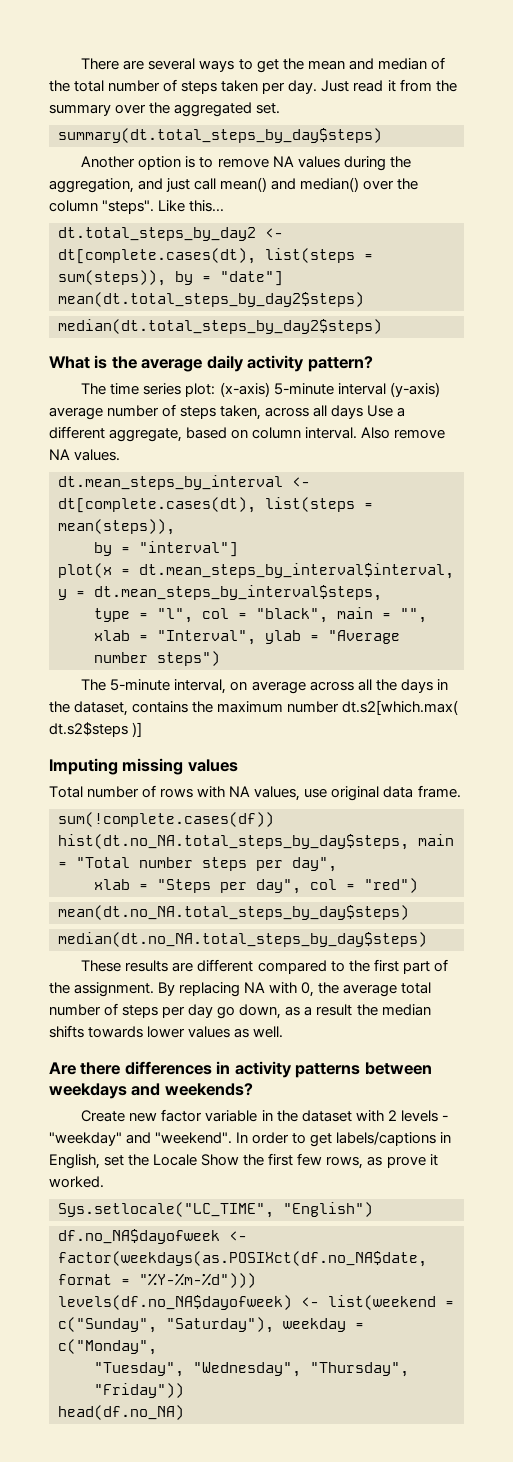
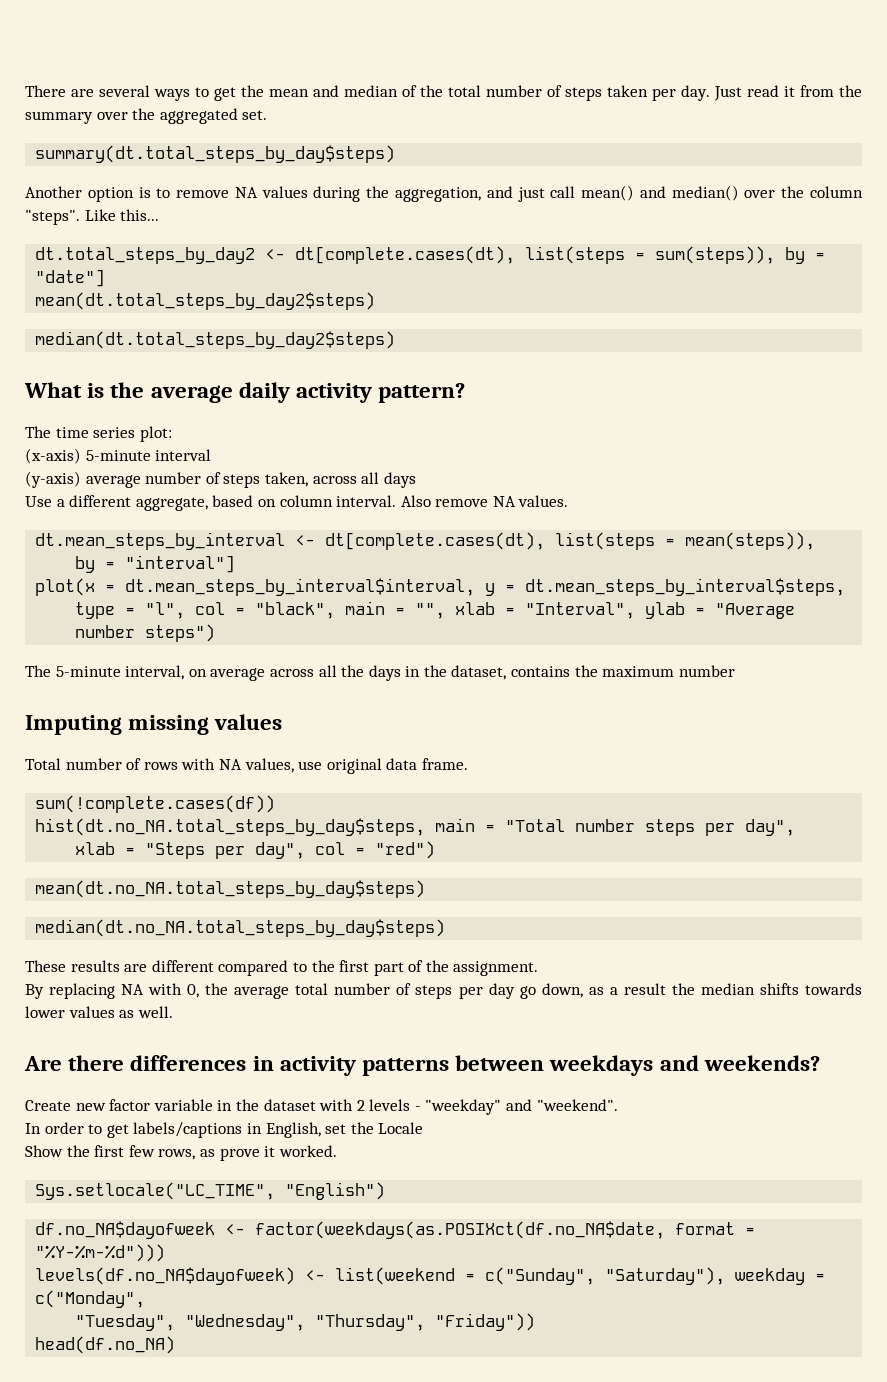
(216, 390) none -> (172, 434) //
(386, 389) none -> (212, 455) //
(364, 412) none -> (416, 480) //
[342,700,459,715] [49,722,143,737] dt.s2[which.max( dt.s2$steps )] -> (735, 671) none
(155, 989) none -> (539, 968) //
(233, 1138) none -> (618, 1105) //
(198, 1160) none -> (424, 1128) //

